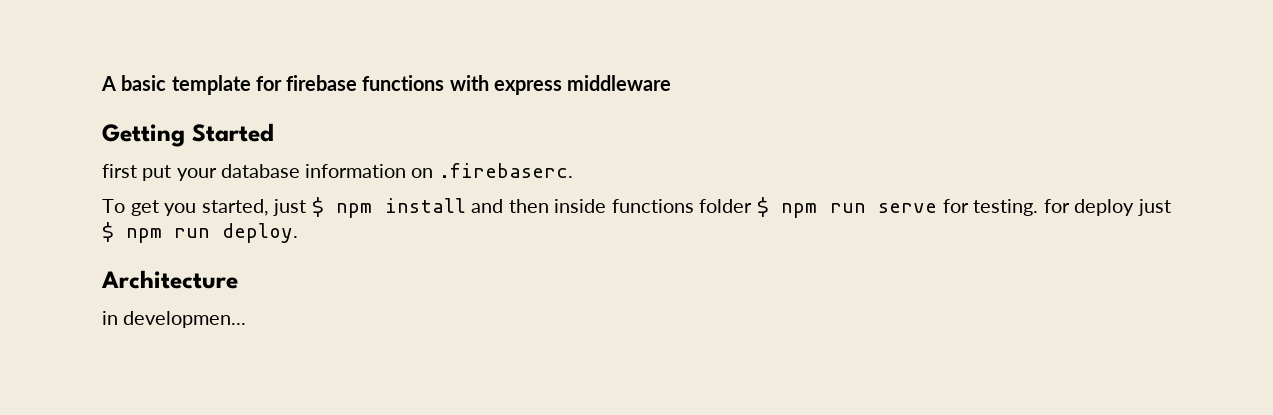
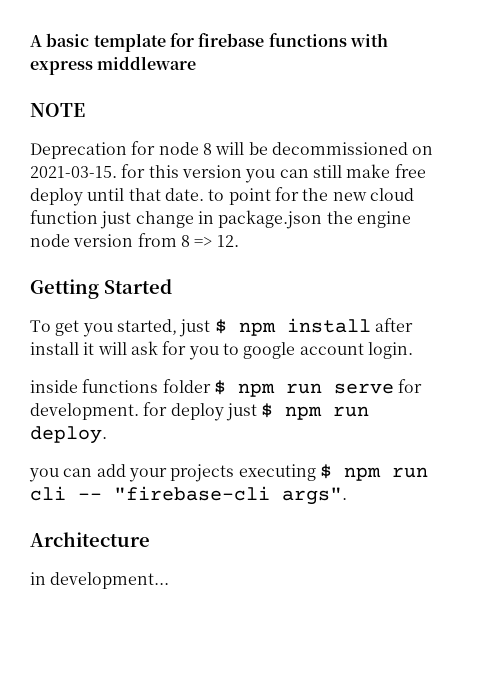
[102,123,274,147] [102,163,573,181] Getting Started // first put your database information on .firebaserc. -> [30,103,85,117] [30,141,434,159] [30,164,426,183] [30,187,414,206] [30,210,411,229] [30,233,239,247] [30,279,172,299] NOTE // Deprecation for node 8 will be decommissioned on 2021-03-15. for this version you can still make free deploy until that date. to point for the new cloud function just change in package.json the engine node version from 8 => 12. // Getting Started
[471,199,549,213] and then -> [374,318,413,332] [30,341,413,360] after install it will ask for you to google account login. //
[973,199,1039,216] testing. -> [30,403,139,420] development.
(298, 233) none -> [29,464,428,482] [30,486,347,505] // you can add your projects executing $ npm run cli -- "firebase-cli args".
[123,311,247,328] developmen... -> [50,572,170,589] development...

